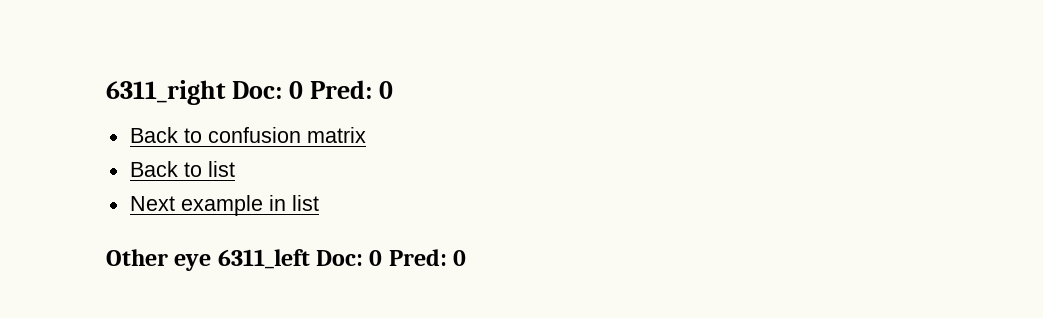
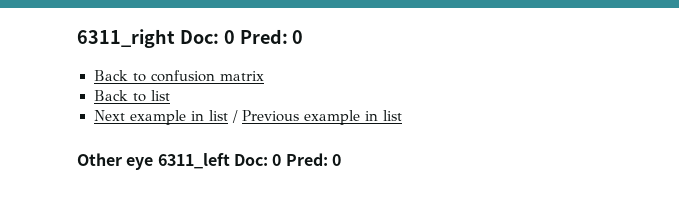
(319, 203) none -> [231,110,402,125] / Previous example in list

